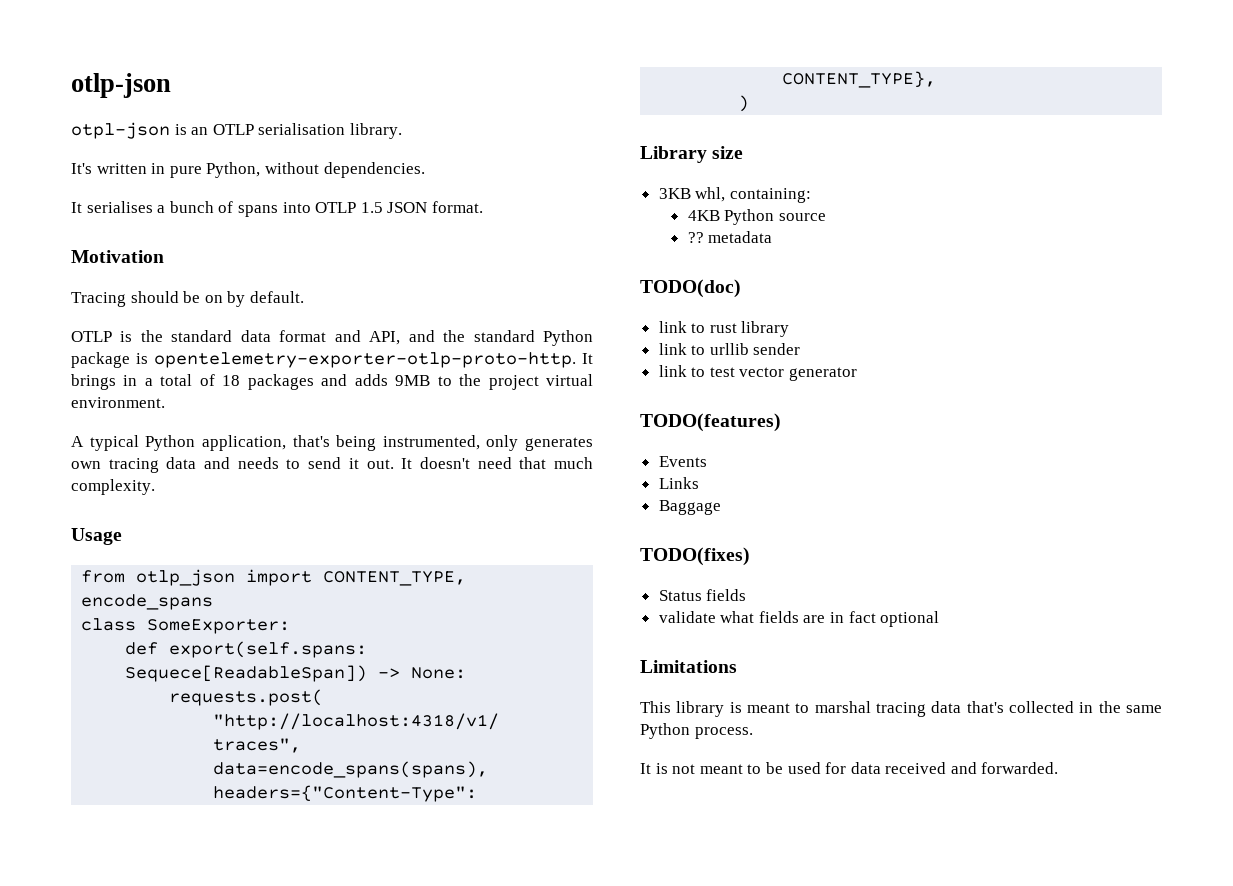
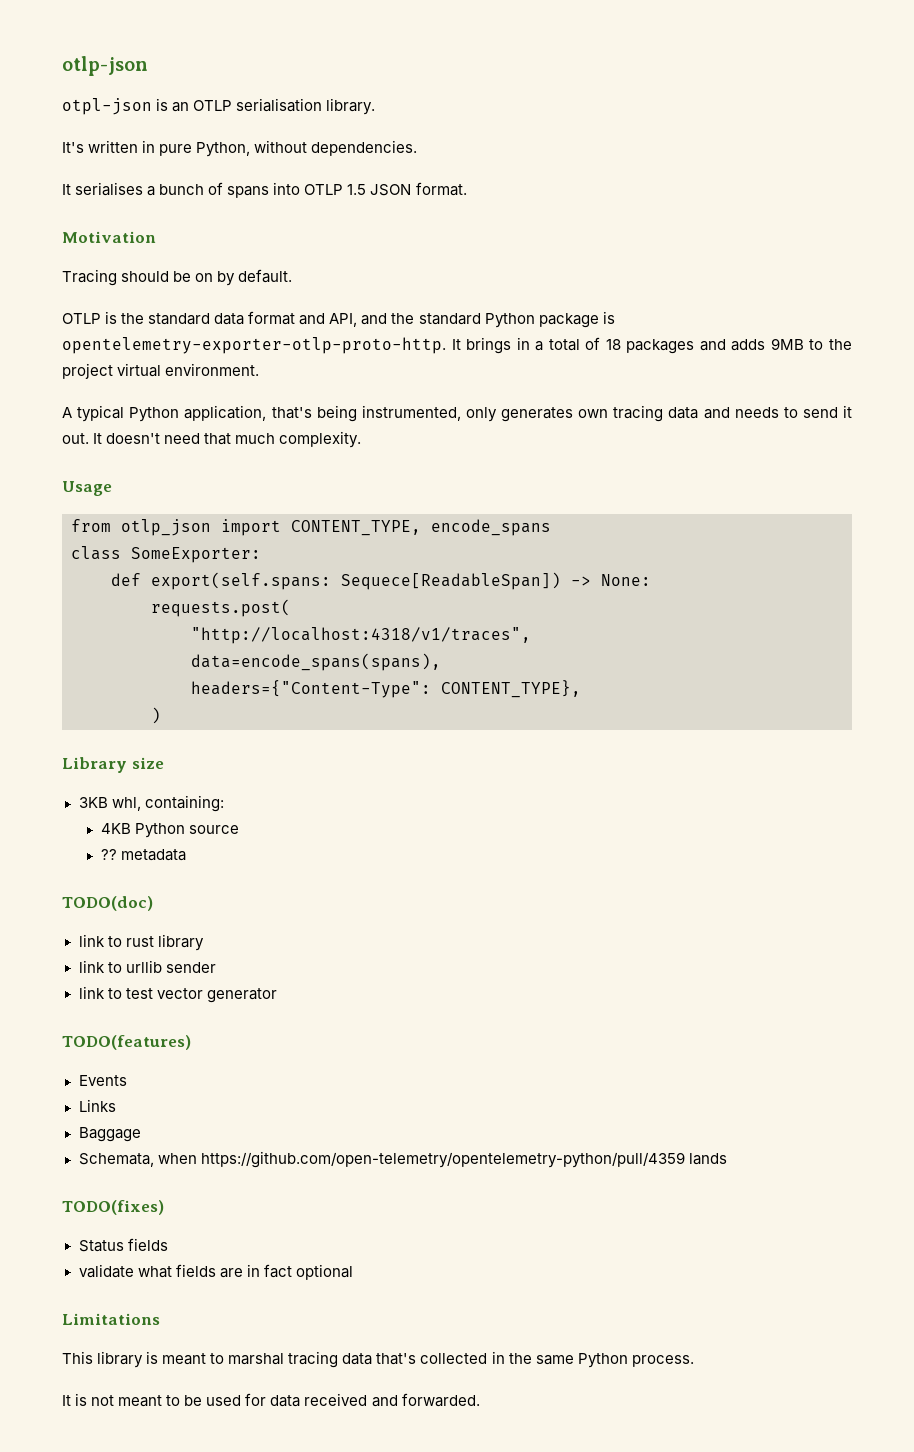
(721, 507) none -> [78,1151,727,1168] // Schemata, when https://github.com/open-telemetry/opentelemetry-python/pull/4359 lands

